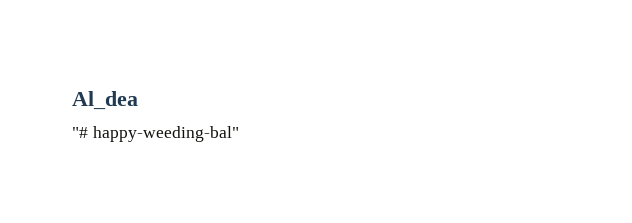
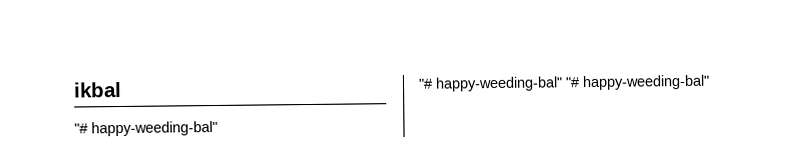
[72,91,138,110] [72,126,239,142] Al_dea // "# happy-weeding-bal" -> [73,81,122,98] [74,120,218,137] [418,74,710,92] ikbal // "# happy-weeding-bal" // "# happy-weeding-bal" "# happy-weeding-bal"

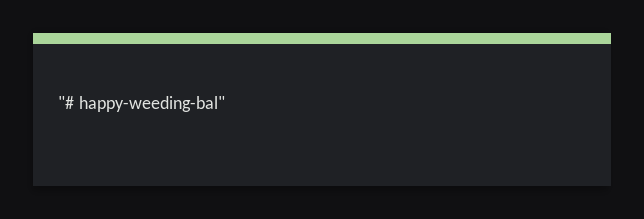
[73,81,122,98] [74,120,218,137] [418,74,710,92] ikbal // "# happy-weeding-bal" // "# happy-weeding-bal" "# happy-weeding-bal" -> [58,96,225,112] "# happy-weeding-bal"

